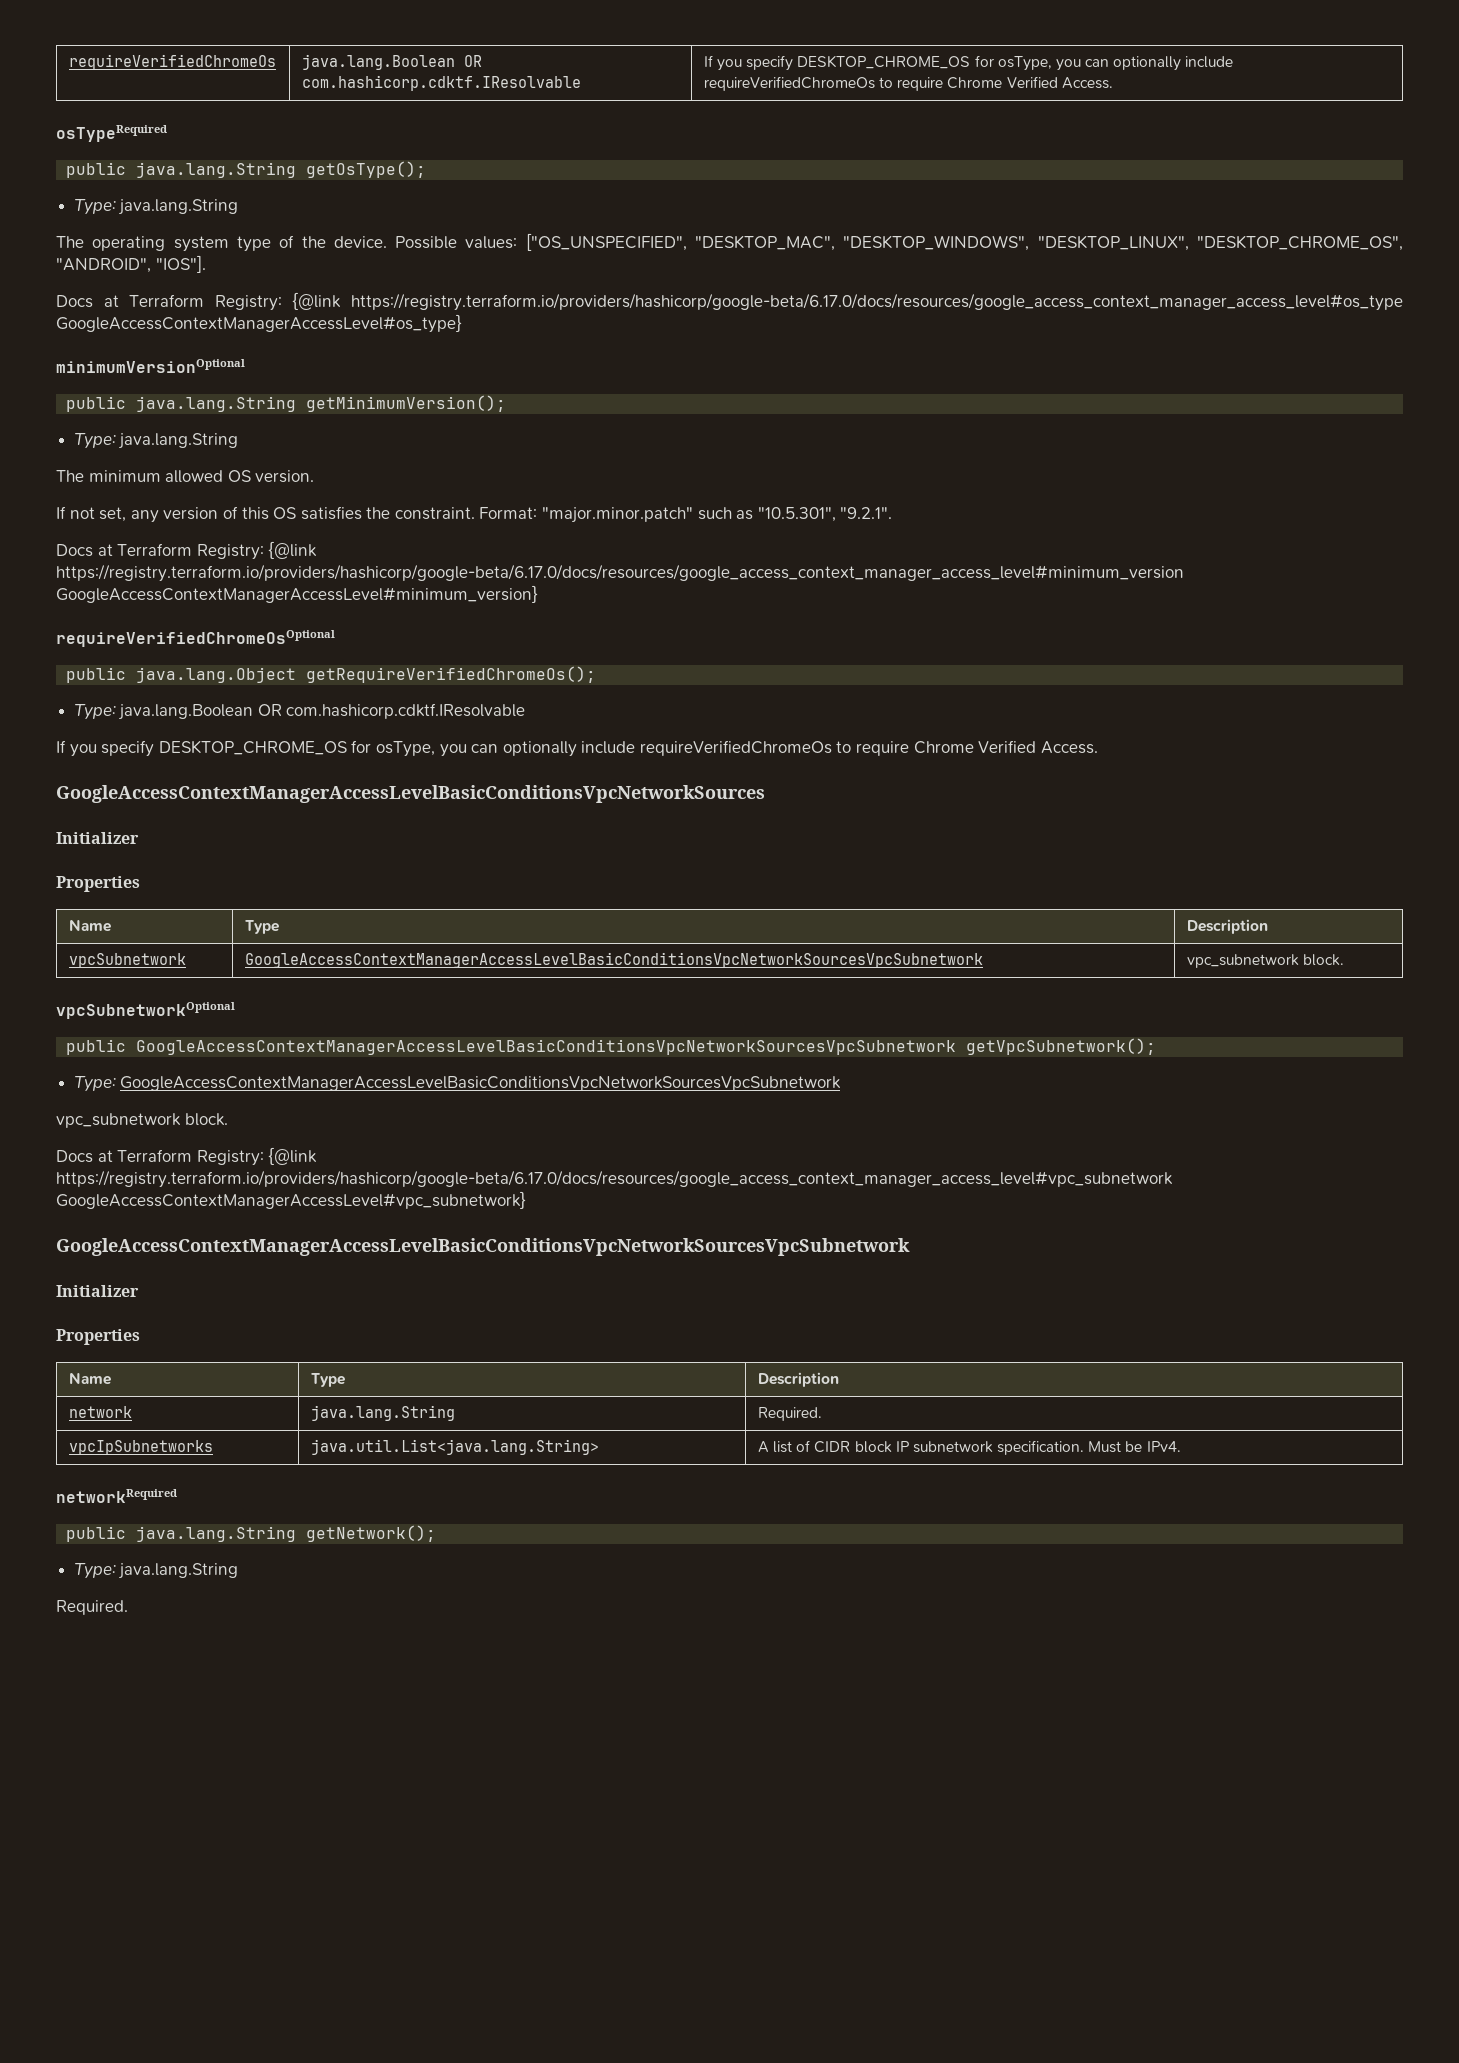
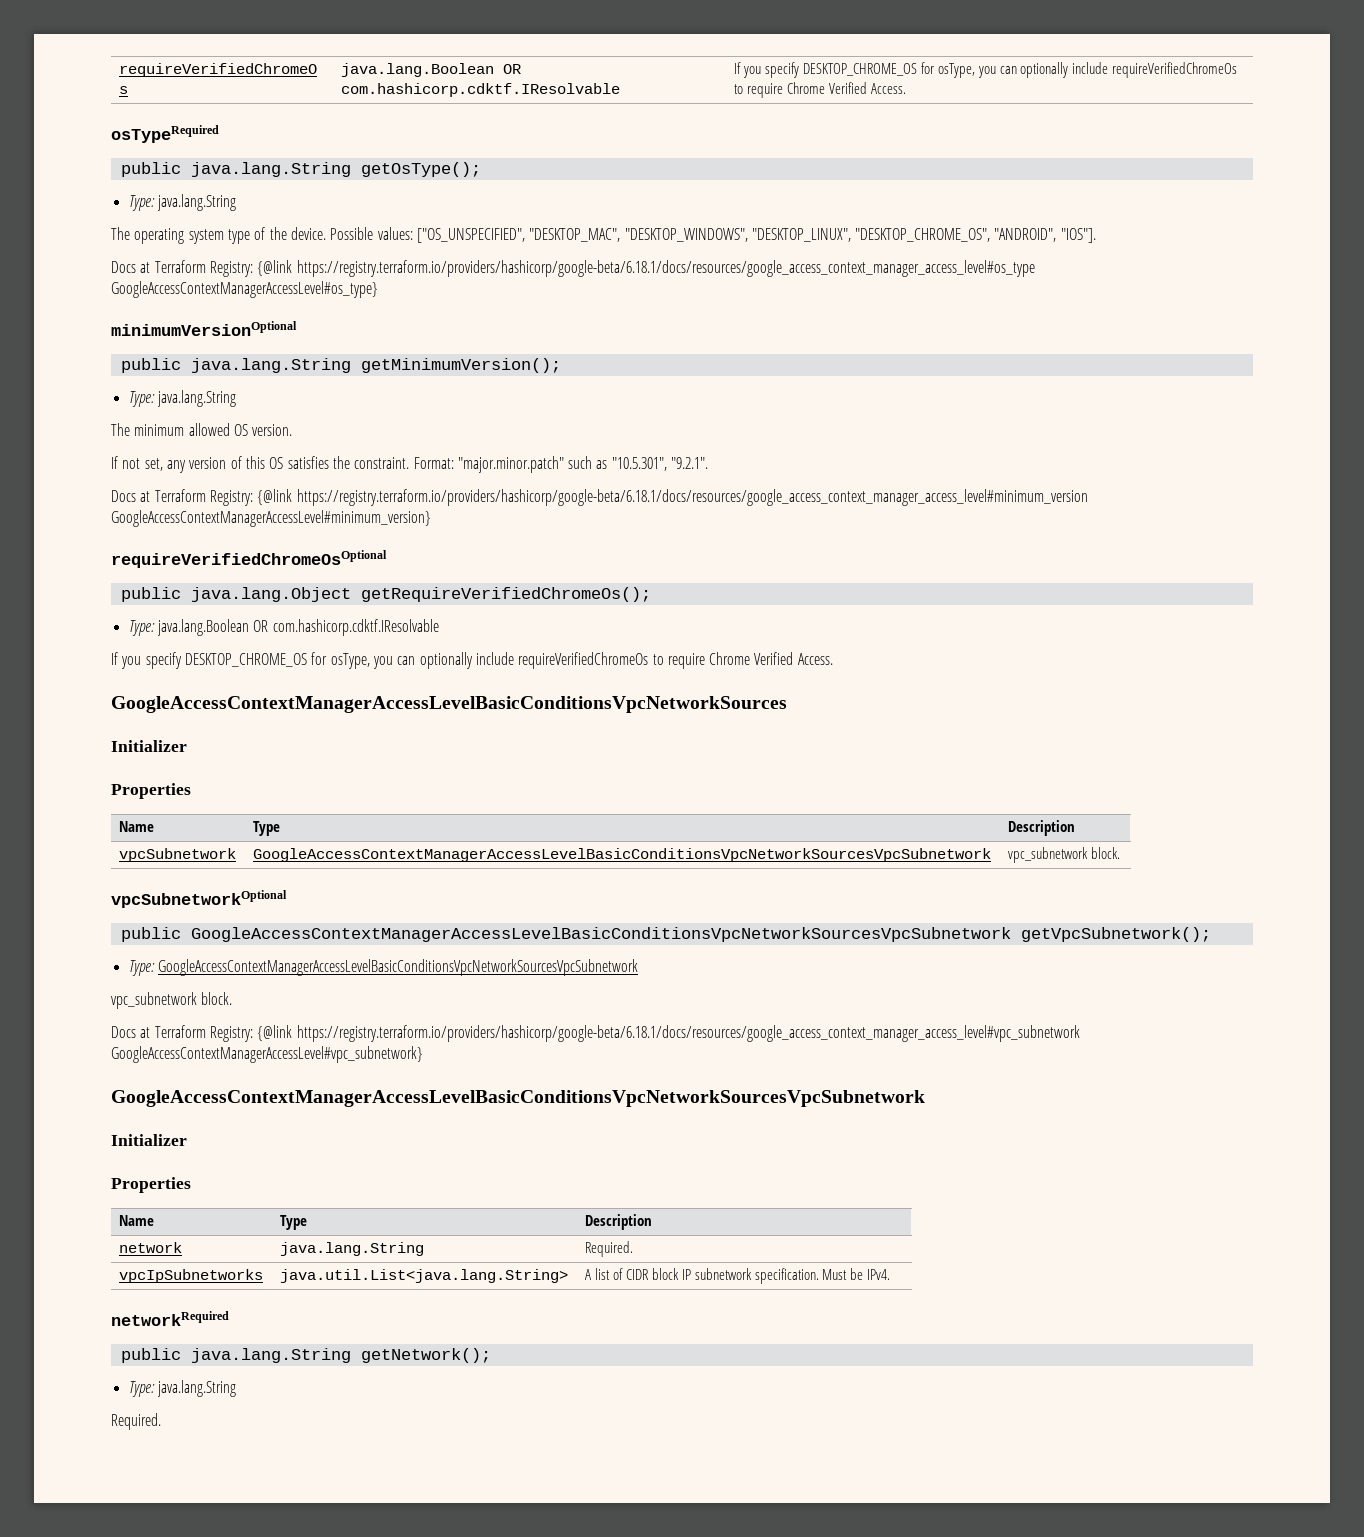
[351,293,1404,311] https://registry.terraform.io/providers/hashicorp/google-beta/6.17.0/docs/resources/google_access_context_manager_access_level#os_type -> [296,260,1035,277] https://registry.terraform.io/providers/hashicorp/google-beta/6.18.1/docs/resources/google_access_context_manager_access_level#os_type
[56,564,1184,582] https://registry.terraform.io/providers/hashicorp/google-beta/6.17.0/docs/resources/google_access_context_manager_access_level#minimum_version -> [296,489,1088,506] https://registry.terraform.io/providers/hashicorp/google-beta/6.18.1/docs/resources/google_access_context_manager_access_level#minimum_version
[56,1170,1173,1188] https://registry.terraform.io/providers/hashicorp/google-beta/6.17.0/docs/resources/google_access_context_manager_access_level#vpc_subnetwork -> [296,1025,1080,1042] https://registry.terraform.io/providers/hashicorp/google-beta/6.18.1/docs/resources/google_access_context_manager_access_level#vpc_subnetwork

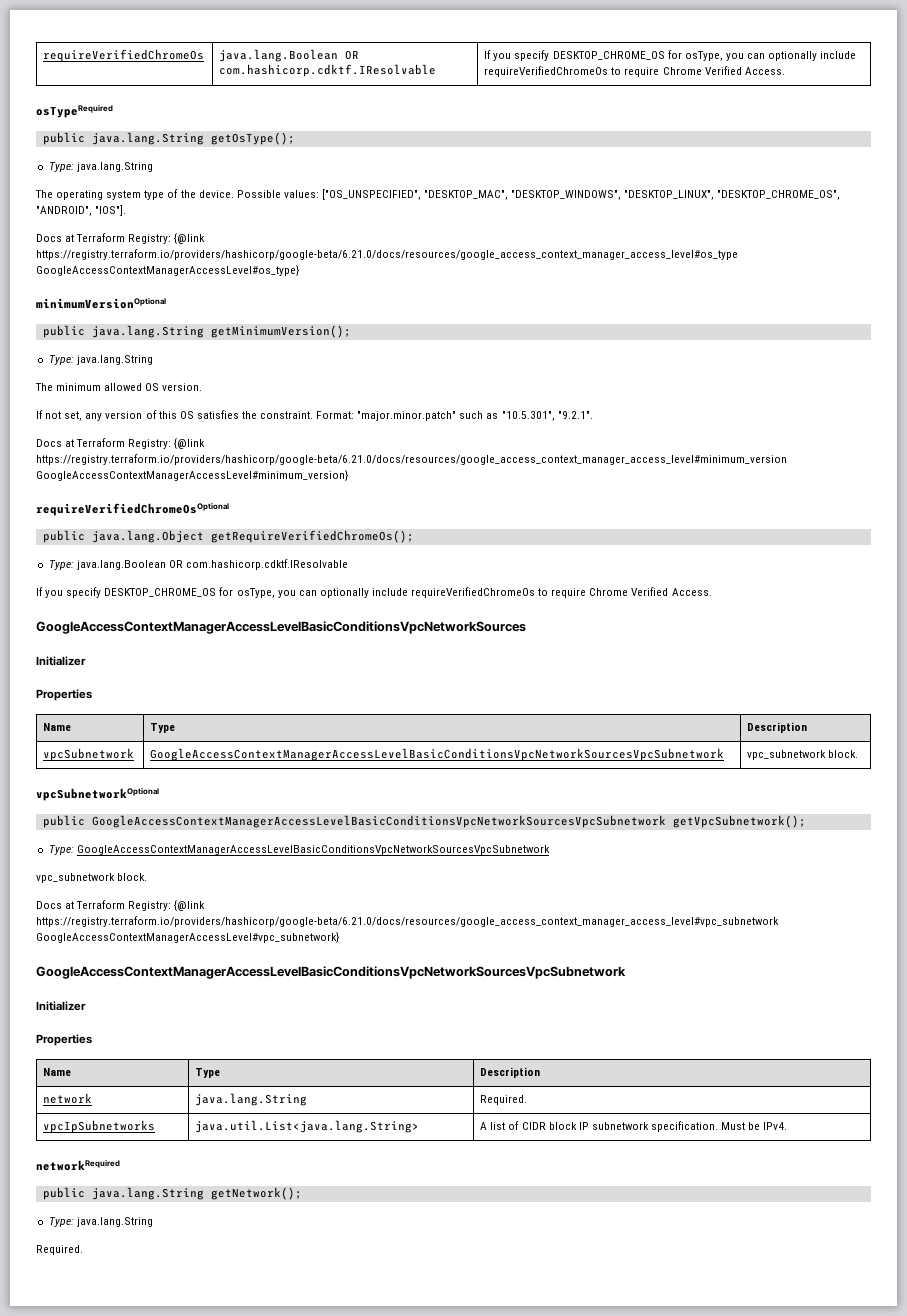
[296,260,1035,277] https://registry.terraform.io/providers/hashicorp/google-beta/6.18.1/docs/resources/google_access_context_manager_access_level#os_type -> [36,249,738,260] https://registry.terraform.io/providers/hashicorp/google-beta/6.21.0/docs/resources/google_access_context_manager_access_level#os_type
[296,489,1088,506] https://registry.terraform.io/providers/hashicorp/google-beta/6.18.1/docs/resources/google_access_context_manager_access_level#minimum_version -> [36,454,787,465] https://registry.terraform.io/providers/hashicorp/google-beta/6.21.0/docs/resources/google_access_context_manager_access_level#minimum_version
[296,1025,1080,1042] https://registry.terraform.io/providers/hashicorp/google-beta/6.18.1/docs/resources/google_access_context_manager_access_level#vpc_subnetwork -> [36,916,779,927] https://registry.terraform.io/providers/hashicorp/google-beta/6.21.0/docs/resources/google_access_context_manager_access_level#vpc_subnetwork

